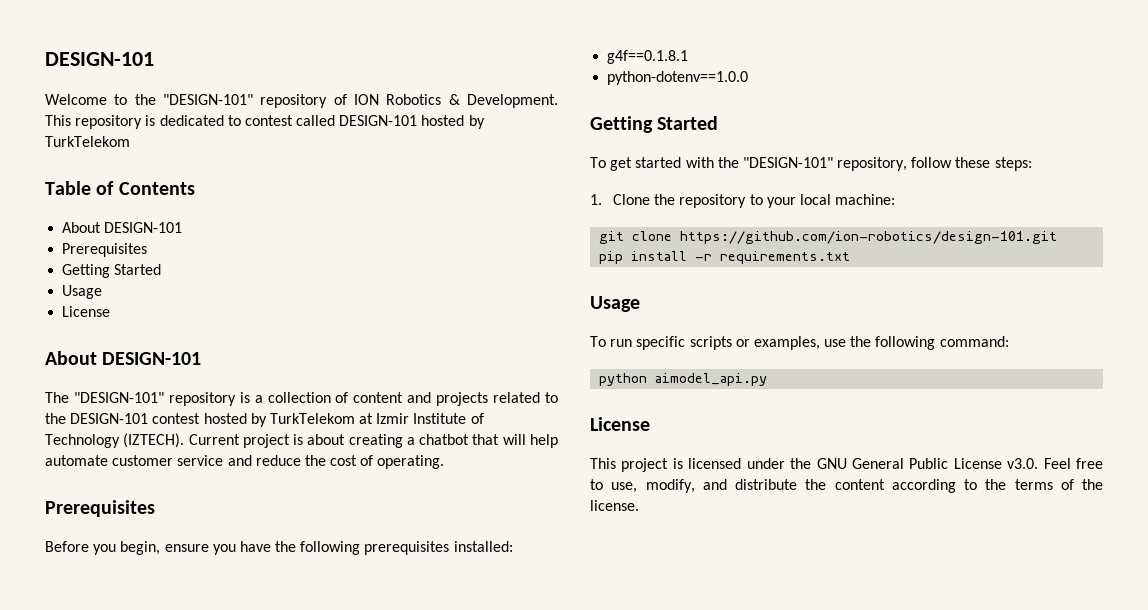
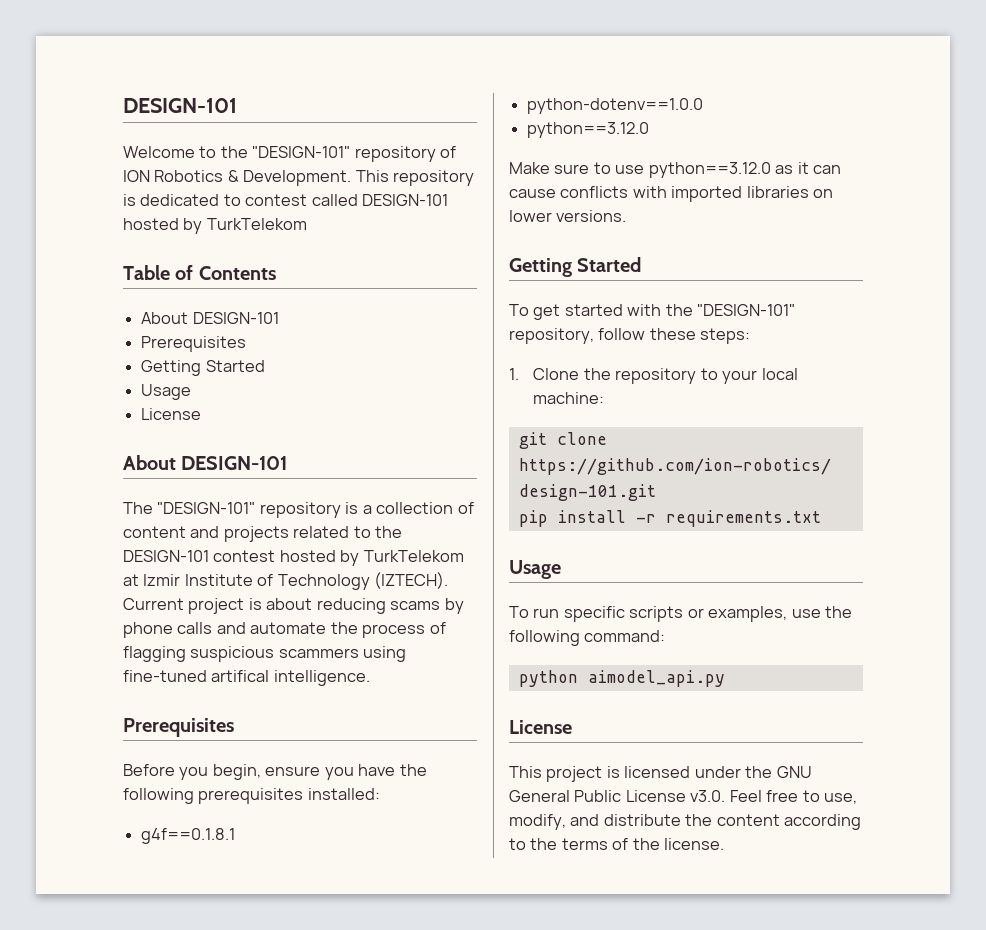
[348,434,558,448] [45,455,445,469] creating a chatbot that will help automate customer service and reduce the cost of operating. -> [316,598,464,614] [123,622,446,638] [123,646,407,662] [123,670,370,686] reducing scams by phone calls and automate the process of flagging suspicious scammers using fine-tuned artifical intelligence.
(749, 78) none -> [527,122,650,138] [509,162,842,178] [509,186,834,202] [509,210,627,222] // python==3.12.0 // Make sure to use python==3.12.0 as it can cause conflicts with imported libraries on lower versions.

